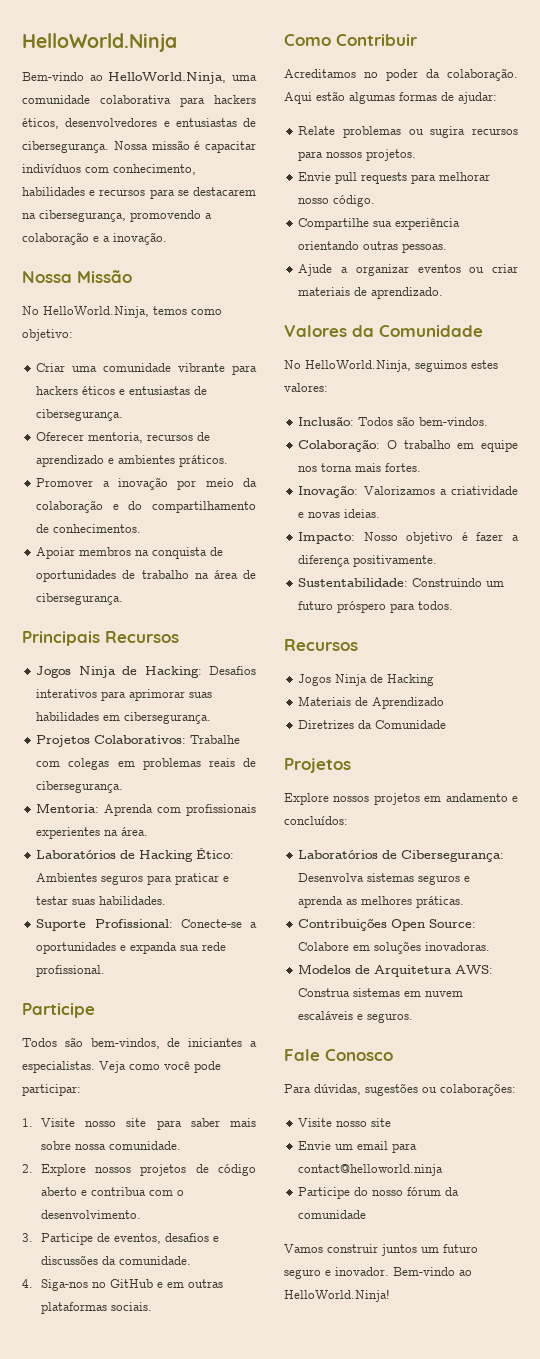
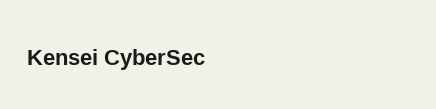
[22,33,177,52] [22,72,257,84] [22,95,256,107] [22,118,256,129] [22,140,256,153] [22,164,196,175] [22,187,256,199] [22,210,212,222] [22,232,167,245] [22,270,132,283] [22,306,222,318] [22,329,73,341] [36,363,257,375] [36,386,208,395] [36,409,124,421] [36,432,211,443] [36,455,229,467] [36,477,257,490] [36,500,256,513] [36,524,142,533] [36,547,224,559] [36,570,256,582] [36,593,124,605] [22,631,179,646] [36,666,256,678] [36,689,213,701] [36,712,212,724] [36,735,241,747] [36,758,256,770] [36,781,124,793] [36,803,256,816] [36,827,149,839] [36,848,235,862] [36,873,230,885] [36,896,167,905] [36,919,257,931] [36,942,227,954] [36,965,106,977] [22,1003,95,1018] [22,1037,257,1049] [22,1061,221,1073] [22,1084,81,1096] [22,1118,256,1130] [40,1141,181,1150] [22,1164,256,1176] [40,1187,184,1196] [40,1210,141,1219] [22,1233,219,1245] [40,1255,191,1265] [22,1279,223,1291] [40,1302,152,1314] [284,34,418,46] [284,68,518,81] [284,91,497,104] [298,126,518,138] [298,149,417,161] [298,172,491,184] [298,195,376,207] [298,218,461,230] [298,241,448,253] [298,264,518,276] [298,287,444,299] [284,325,483,337] [284,360,498,372] [284,383,328,392] [298,416,489,426] [298,439,518,452] [298,463,422,472] [298,485,518,498] [298,509,381,518] [298,532,519,544] [298,555,438,567] [298,578,505,587] [298,601,454,613] [284,639,358,651] [298,674,435,686] [298,696,445,709] [298,720,447,729] [284,758,351,773] [284,793,518,805] [284,816,348,825] [298,850,505,862] [298,873,471,885] [298,896,465,908] [298,918,477,931] [298,941,491,954] [298,964,494,977] [298,988,464,997] [298,1011,414,1023] [284,1049,393,1061] [284,1083,516,1096] [298,1118,392,1127] [298,1141,418,1153] [298,1164,444,1176] [298,1187,460,1199] [298,1210,367,1219] [284,1244,478,1256] [284,1267,472,1279] [284,1289,390,1302] HelloWorld.Ninja // Bem-vindo ao HelloWorld.Ninja, uma comunidade colaborativa para hackers éticos, desenvolvedores e entusiastas de cibersegurança. Nossa missão é capacitar indivíduos com conhecimento, habilidades e recursos para se destacarem na cibersegurança, promovendo a colaboração e a inovação. // Nossa Missão // No HelloWorld.Ninja, temos como objetivo: // Criar uma comunidade vibrante para hackers éticos e entusiastas de cibersegurança. // Oferecer mentoria, recursos de aprendizado e ambientes práticos. // Promover a inovação por meio da colaboração e do compartilhamento de conhecimentos. // Apoiar membros na conquista de oportunidades de trabalho na área de cibersegurança. // Principais Recursos // Jogos Ninja de Hacking: Desafios interativos para aprimorar suas habilidades em cibersegurança. // Projetos Colaborativos: Trabalhe com colegas em problemas reais de cibersegurança. // Mentoria: Aprenda com profissionais experientes na área. // Laboratórios de Hacking Ético: Ambientes seguros para praticar e testar suas habilidades. // Suporte Profissional: Conecte-se a oportunidades e expanda sua rede profissional. // Participe // Todos são bem-vindos, de iniciantes a especialistas. Veja como você pode participar: // 1. Visite nosso site para saber mais sobre nossa comunidade. // 2. Explore nossos projetos de código aberto e contribua com o desenvolvimento. // 3. Participe de eventos, desafios e discussões da comunidade. // 4. Siga-nos no GitHub e em outras plataformas sociais. // Como Contribuir // Acreditamos no poder da colaboração. Aqui estão algumas formas de ajudar: // Relate problemas ou sugira recursos para nossos projetos. // Envie pull requests para melhorar nosso código. // Compartilhe sua experiência orientando outras pessoas. // Ajude a organizar eventos ou criar materiais de aprendizado. // Valores da Comunidade // No HelloWorld.Ninja, seguimos estes valores: // Inclusão: Todos são bem-vindos. // Colaboração: O trabalho em equipe nos torna mais fortes. // Inovação: Valorizamos a criatividade e novas ideias. // Impacto: Nosso objetivo é fazer a diferença positivamente. // Sustentabilidade: Construindo um futuro próspero para todos. // Recursos // Jogos Ninja de Hacking // Materiais de Aprendizado // Diretrizes da Comunidade // Projetos // Explore nossos projetos em andamento e concluídos: // Laboratórios de Cibersegurança: Desenvolva sistemas seguros e aprenda as melhores práticas. // Contribuições Open Source: Colabore em soluções inovadoras. // Modelos de Arquitetura AWS: Construa sistemas em nuvem escaláveis e seguros. // Fale Conosco // Para dúvidas, sugestões ou colaborações: // Visite nosso site // Envie um email para contact@helloworld.ninja // Participe do nosso fórum da comunidade // Vamos construir juntos um futuro seguro e inovador. Bem-vindo ao HelloWorld.Ninja! -> [27,49,205,70] Kensei CyberSec

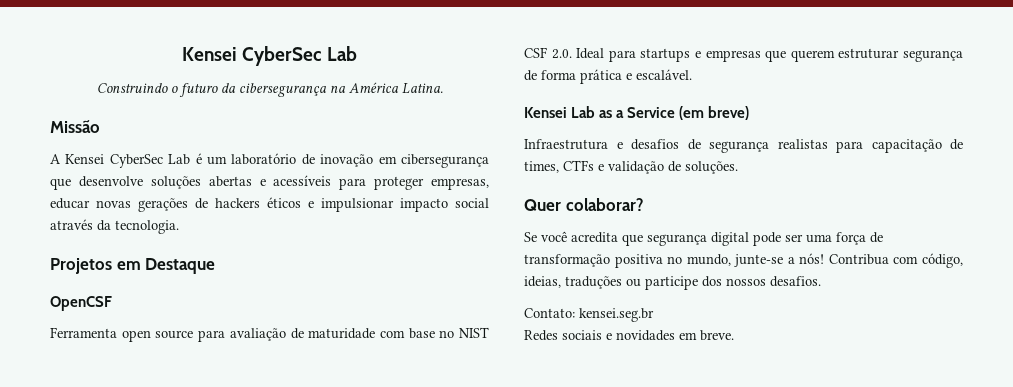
[27,49,205,70] Kensei CyberSec -> [181,46,358,66] [96,82,443,97] [50,120,100,133] [50,153,489,168] [50,175,489,190] [50,197,489,212] [50,219,179,234] [50,258,216,274] [50,296,112,311] [50,327,489,342] [524,47,963,62] [524,69,692,84] [524,106,750,120] [524,139,963,153] [524,160,738,174] [524,198,644,211] [524,231,883,246] [524,253,963,268] [524,276,821,290] [524,308,654,322] [524,330,734,341] Kensei CyberSec Lab // Construindo o futuro da cibersegurança na América Latina. // Missão // A Kensei CyberSec Lab é um laboratório de inovação em cibersegurança que desenvolve soluções abertas e acessíveis para proteger empresas, educar novas gerações de hackers éticos e impulsionar impacto social através da tecnologia. // Projetos em Destaque // OpenCSF // Ferramenta open source para avaliação de maturidade com base no NIST CSF 2.0. Ideal para startups e empresas que querem estruturar segurança de forma prática e escalável. // Kensei Lab as a Service (em breve) // Infraestrutura e desafios de segurança realistas para capacitação de times, CTFs e validação de soluções. // Quer colaborar? // Se você acredita que segurança digital pode ser uma força de transformação positiva no mundo, junte-se a nós! Contribua com código, ideias, traduções ou participe dos nossos desafios. // Contato: kensei.seg.br // Redes sociais e novidades em breve.

